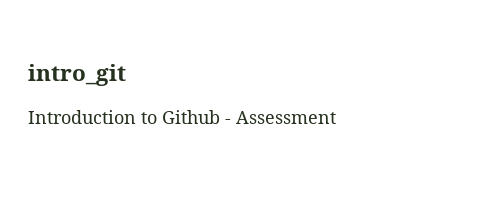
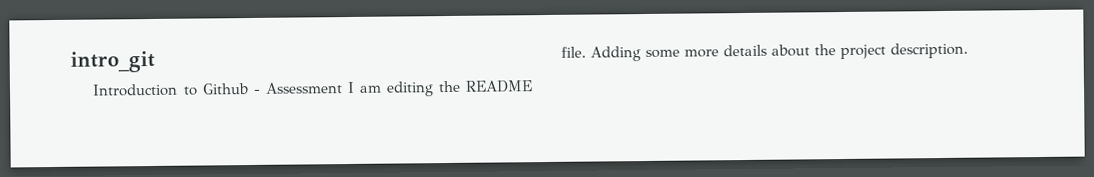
(336, 117) none -> [346,80,533,97] [561,42,968,62] I am editing the README file. Adding some more details about the project description.

